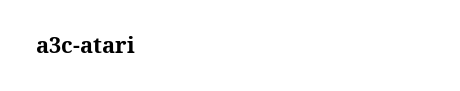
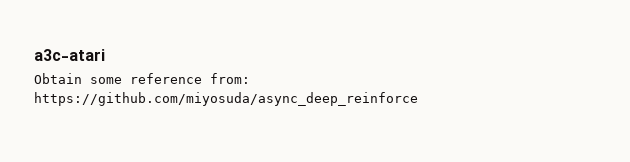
(135, 44) none -> [34,73,250,84] [34,92,418,106] // Obtain some reference from: https://github.com/miyosuda/async_deep_reinforce

